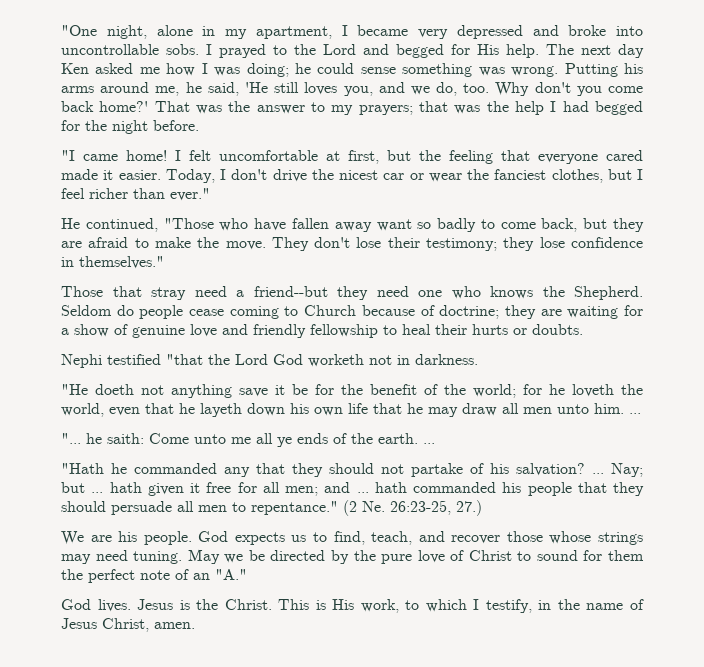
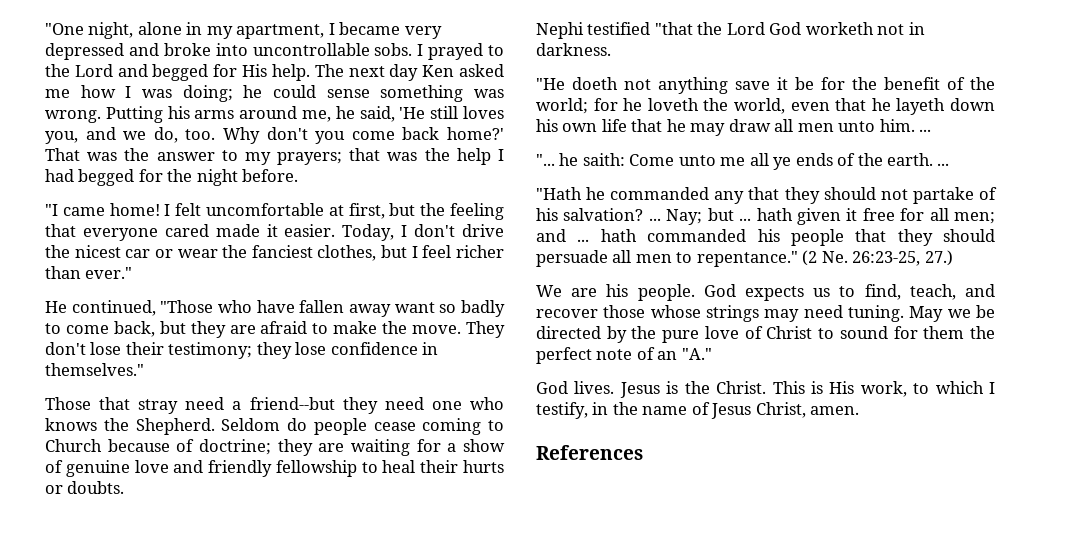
(195, 625) none -> [536,445,643,460] // References

